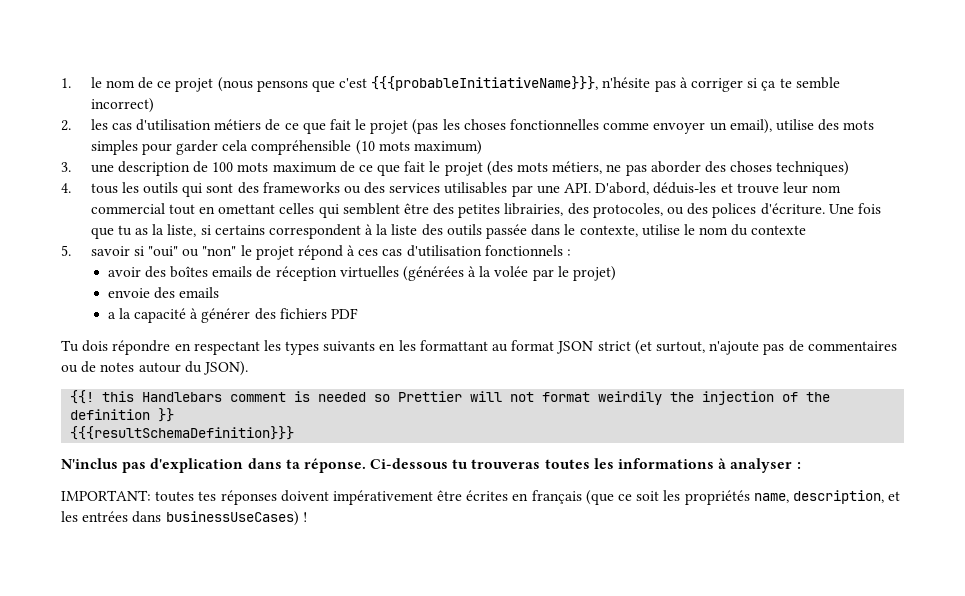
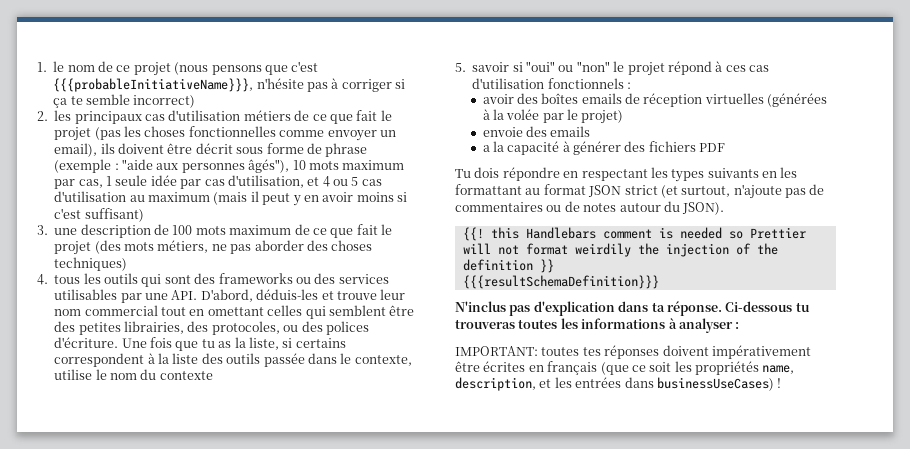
(108, 124) none -> [74,111,142,124] principaux
[775,119,875,131] [90,140,482,155] utilise des mots simples pour garder cela compréhensible (10 mots maximum) -> [100,143,368,157] [54,159,405,173] [54,175,382,189] [54,191,407,206] [54,208,144,222] ils doivent être décrit sous forme de phrase (exemple : "aide aux personnes âgés"), 10 mots maximum par cas, 1 seule idée par cas d'utilisation, et 4 ou 5 cas d'utilisation au maximum (mais il peut y en avoir moins si c'est suffisant)

